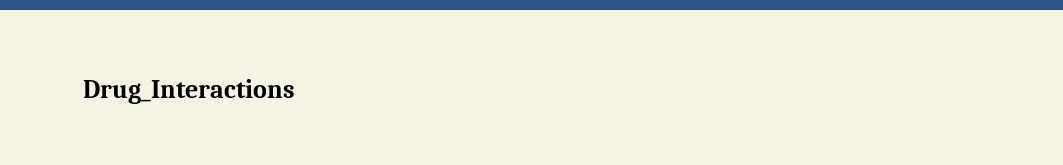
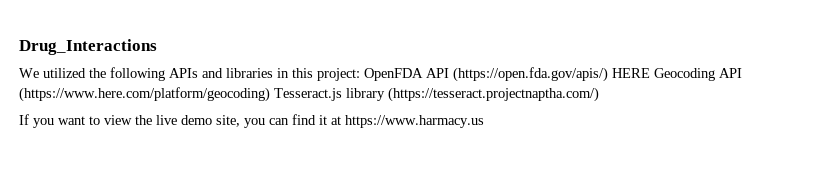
(295, 91) none -> [19,67,742,82] [19,87,599,102] [19,114,484,128] // We utilized the following APIs and libraries in this project: OpenFDA API (https://open.fda.gov/apis/) HERE Geocoding API (https://www.here.com/platform/geocoding) Tesseract.js library (https://tesseract.projectnaptha.com/) // If you want to view the live demo site, you can find it at https://www.harmacy.us

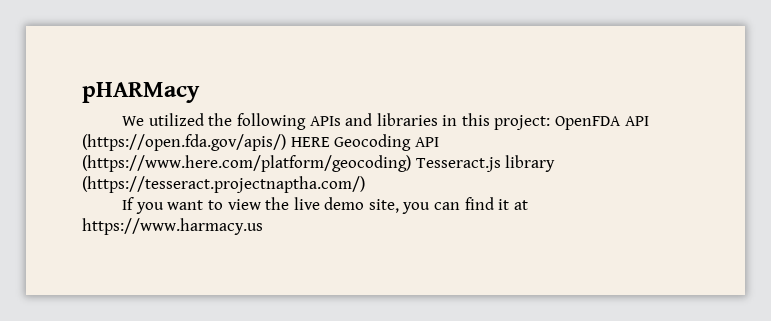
[19,39,157,55] Drug_Interactions -> [82,82,200,103] pHARMacy

